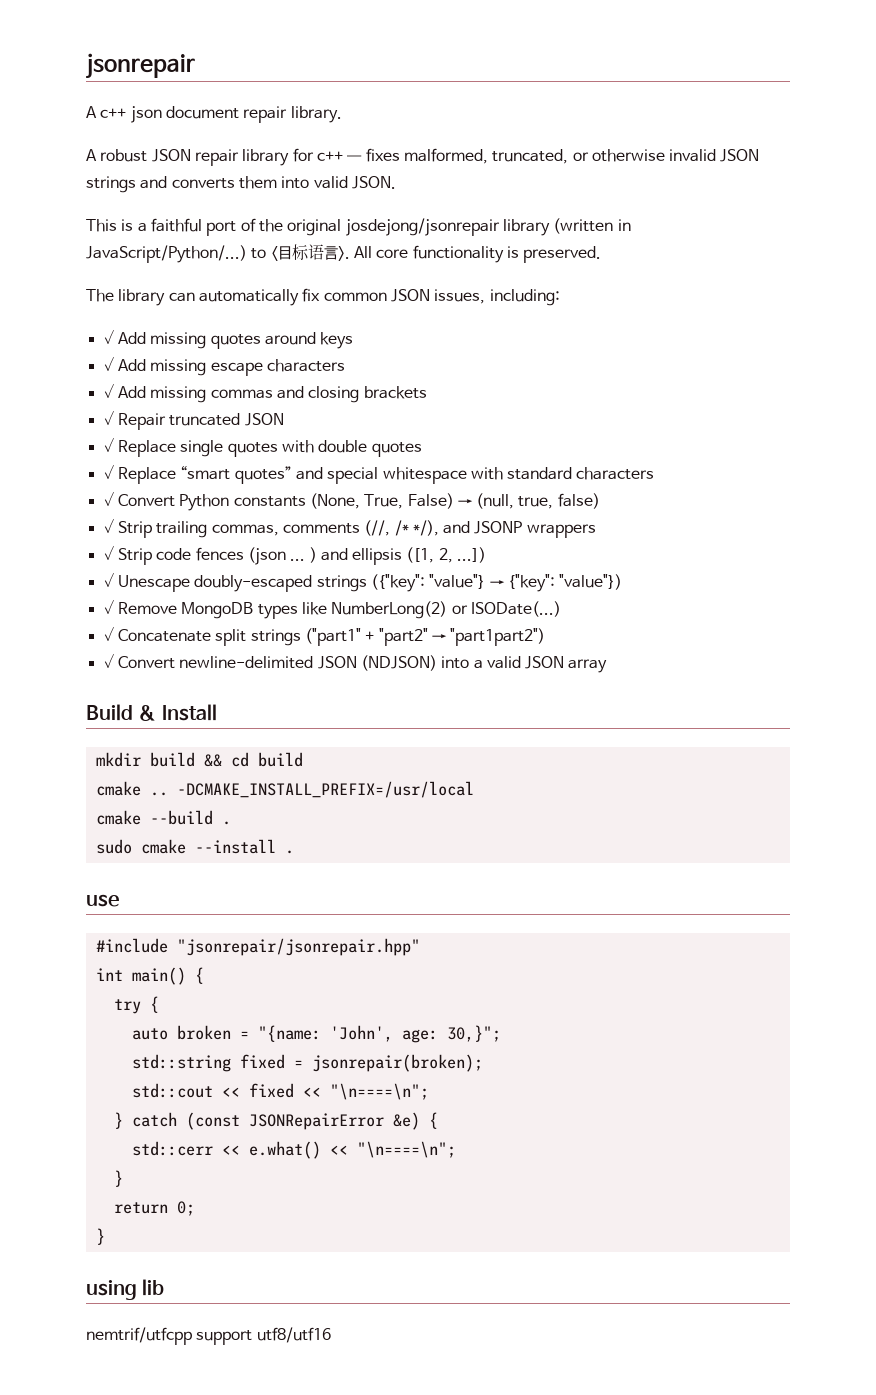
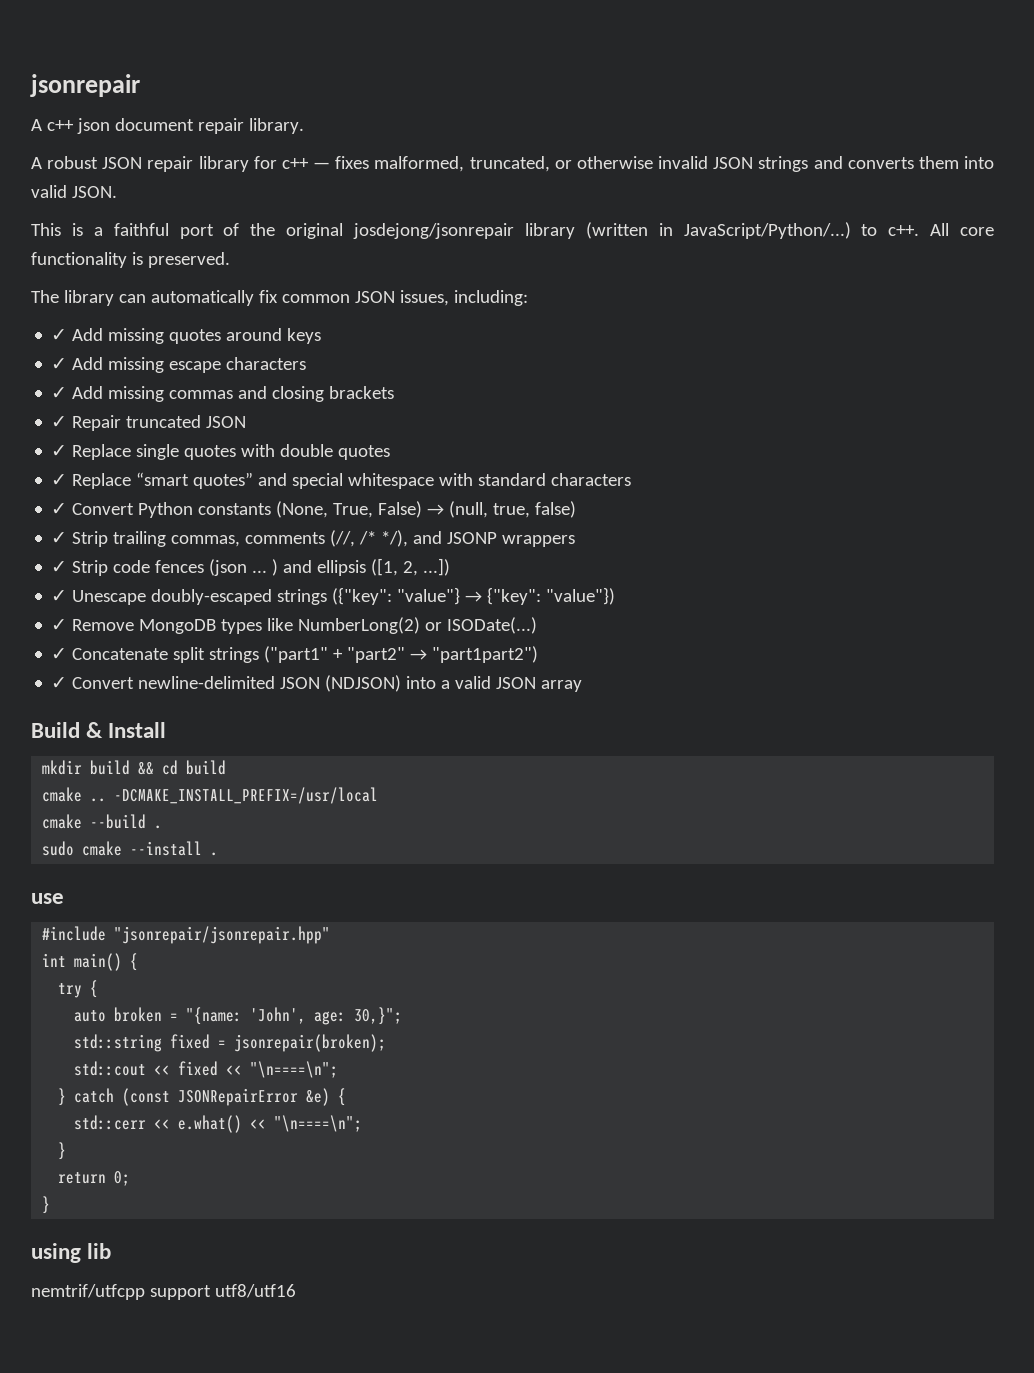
[270,244,350,261] <目标语言>. -> [888,225,920,236] c++.

